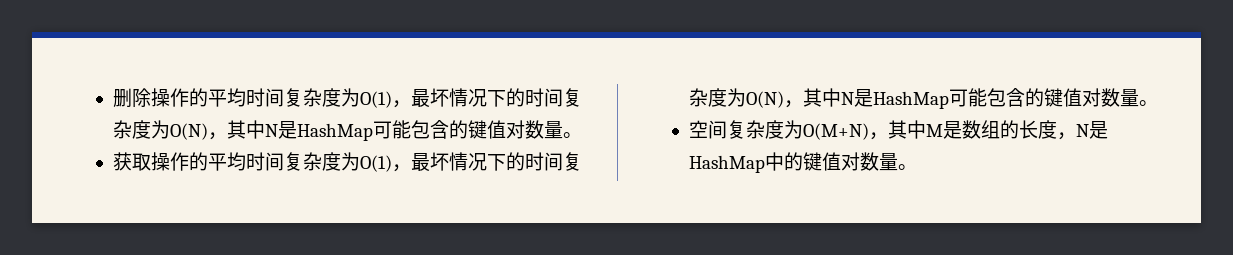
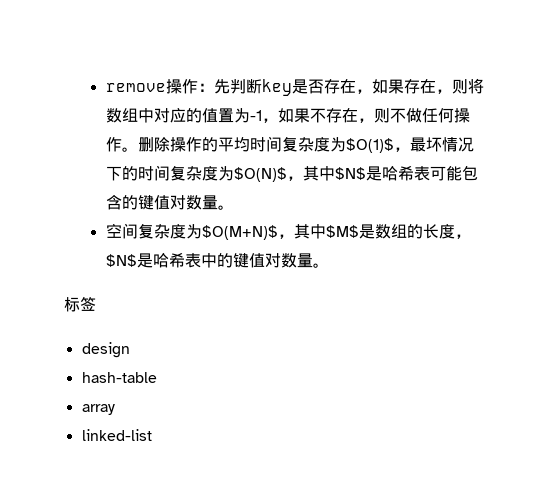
(112, 98) none -> [105,78,484,96] [105,108,470,123] [105,137,138,152] remove操作：先判断key是否存在，如果存在，则将数组中对应的值置为-1，如果不存在，则不做任何操作。
[359,88,582,108] [112,120,582,141] [112,152,582,172] [688,88,949,109] O(1)，最坏情况下的时间复杂度为O(N)，其中N是HashMap可能包含的键值对数量。 // 获取操作的平均时间复杂度为O(1)，最坏情况下的时间复杂度为O(N)，其中N是HashMap -> [345,137,474,153] [105,165,430,182] $O(1)$，最坏情况下的时间复杂度为$O(N)$，其中$N$是哈希表
[802,120,943,140] O(M+N)，其中M -> [201,224,359,240] $O(M+N)$，其中$M$
[1075,121,1108,139] [688,155,765,173] N是HashMap -> [105,252,201,268] $N$是哈希表
(917, 167) none -> [64,296,96,312] [81,342,130,358] [81,372,157,383] [81,404,115,415] [81,429,152,441] // 标签 // design // hash-table // array // linked-list

